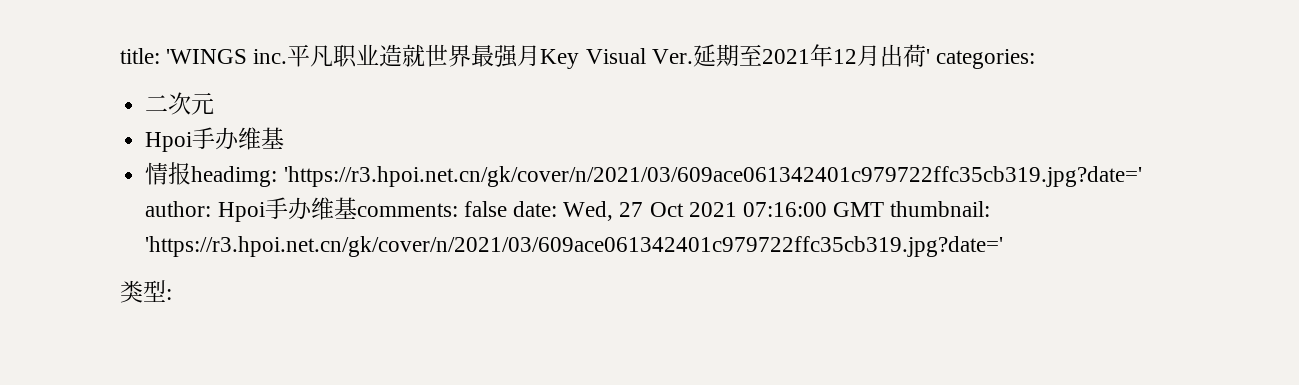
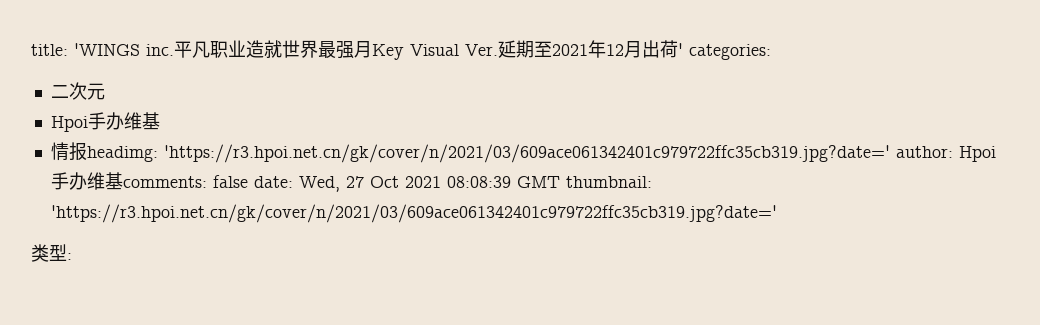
[742,202,827,217] 07:16:00 -> [446,176,511,188] 08:08:39

